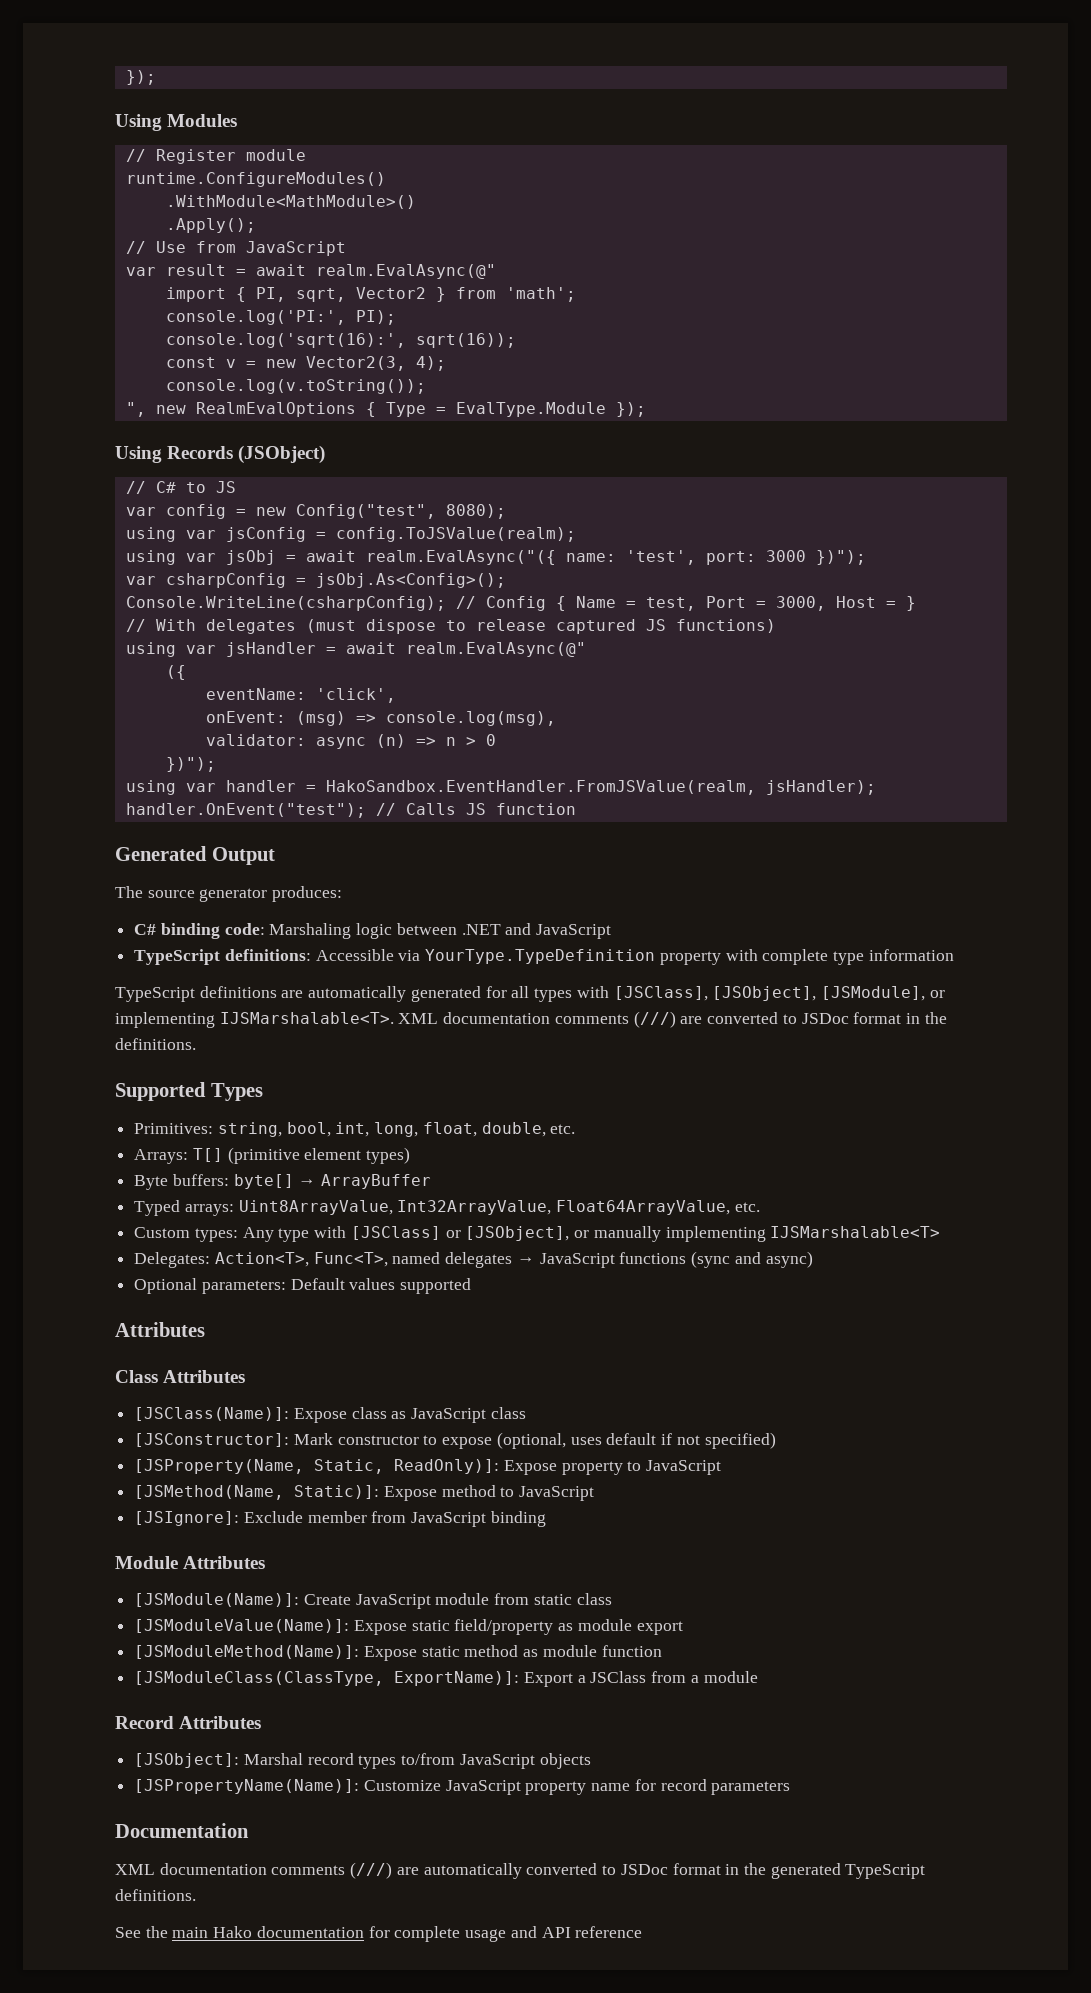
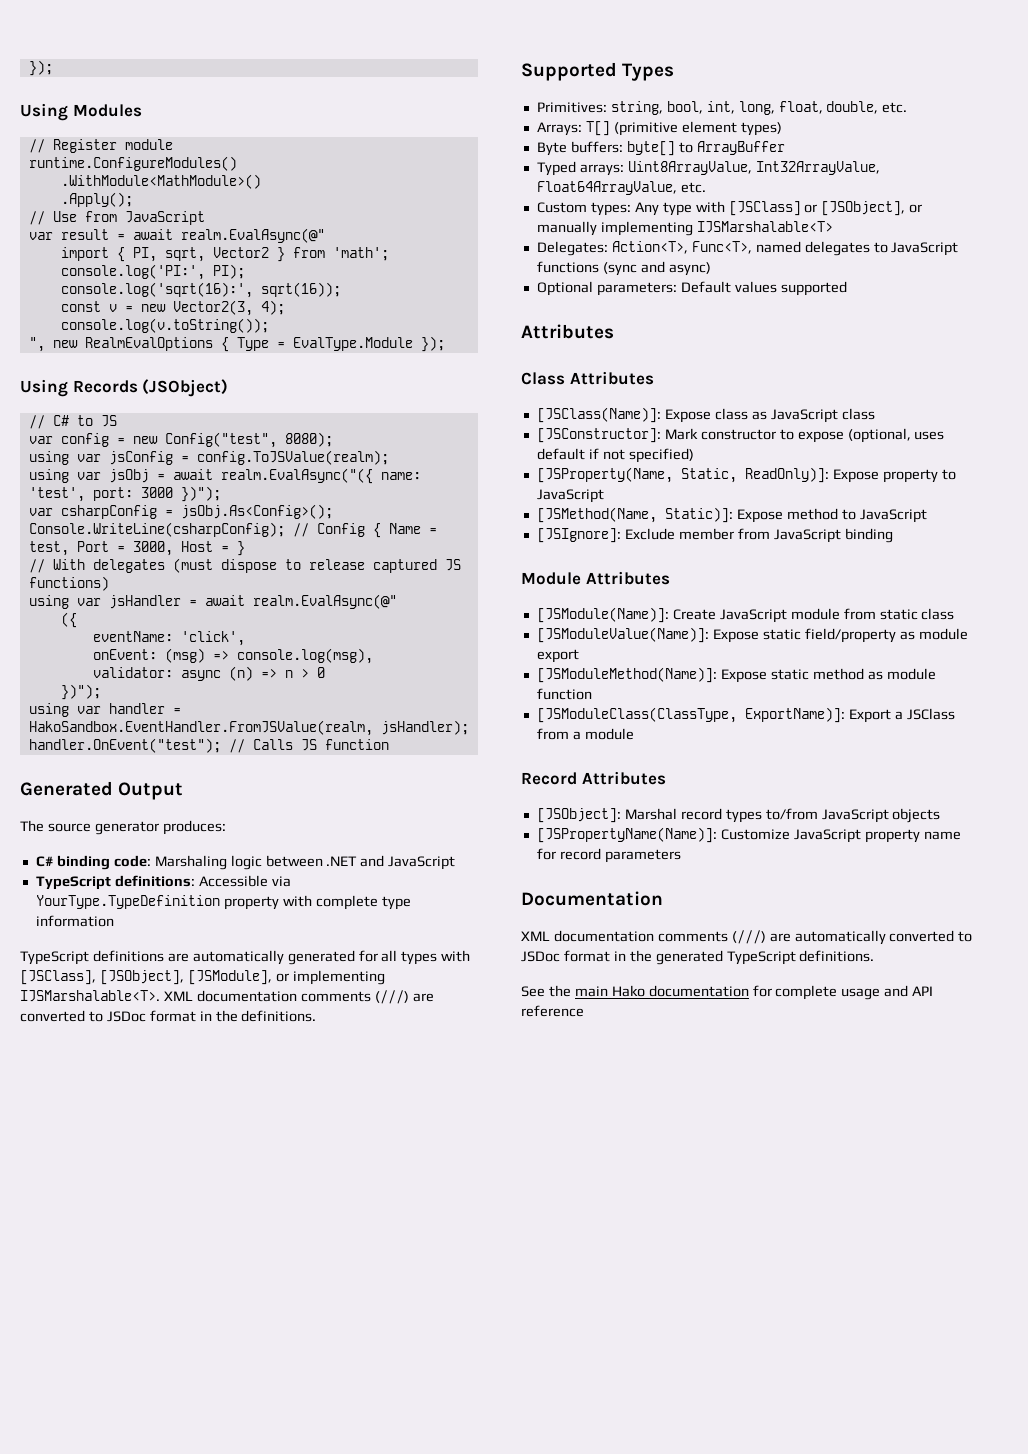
[298,1179,317,1186] → -> [678,142,693,153] to
[516,1257,535,1264] → -> [873,242,888,253] to

